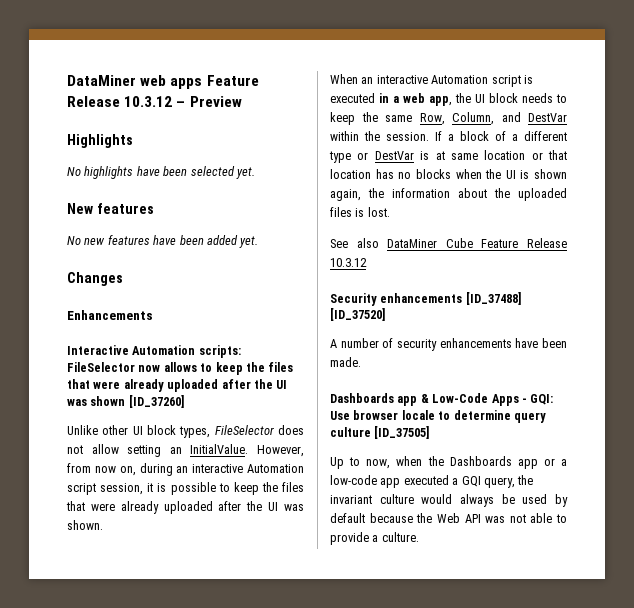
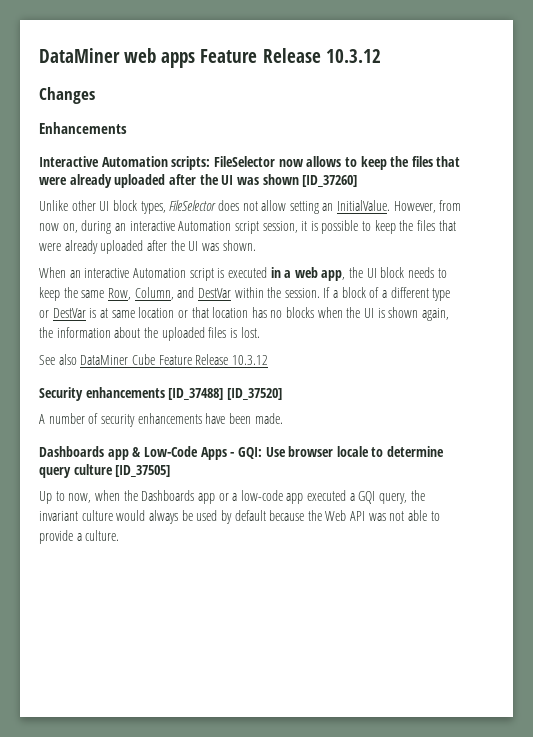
[176,96,242,107] [67,134,133,148] [67,166,255,179] [67,203,154,214] [67,235,259,248] – Preview // Highlights // No highlights have been selected yet. // New features // No new features have been added yet. -> (381, 56) none

